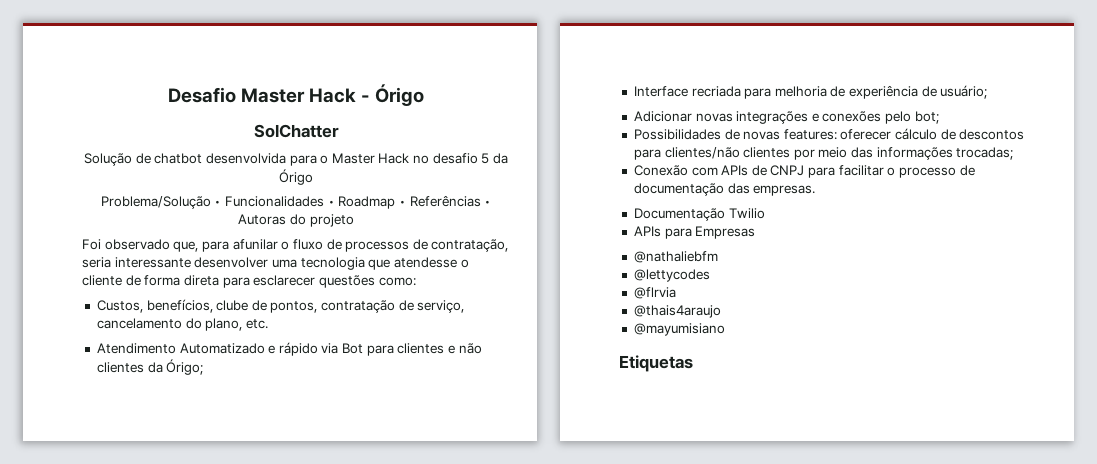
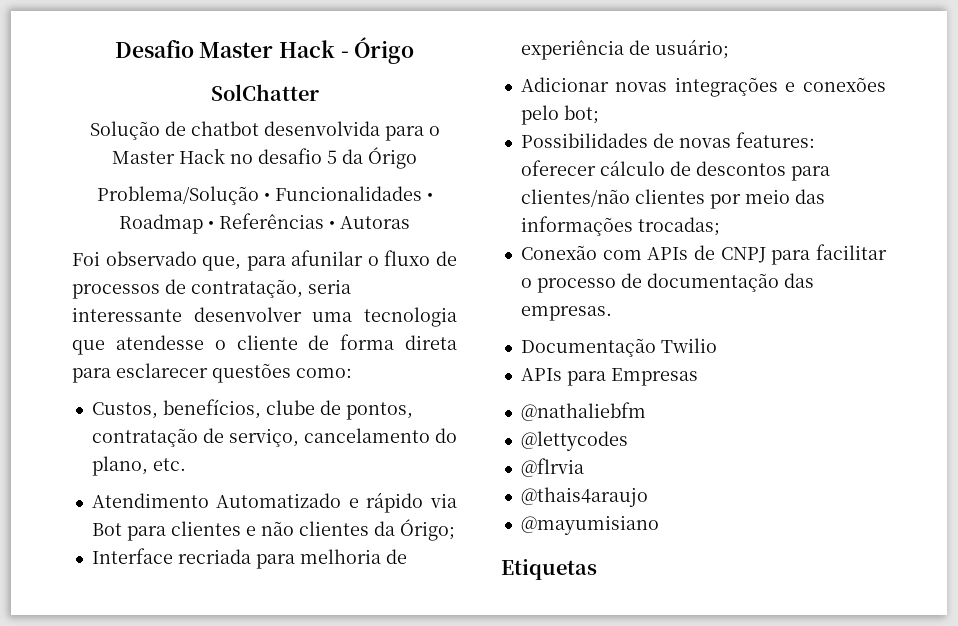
[290,214,354,227] do projeto -> (410, 222) none

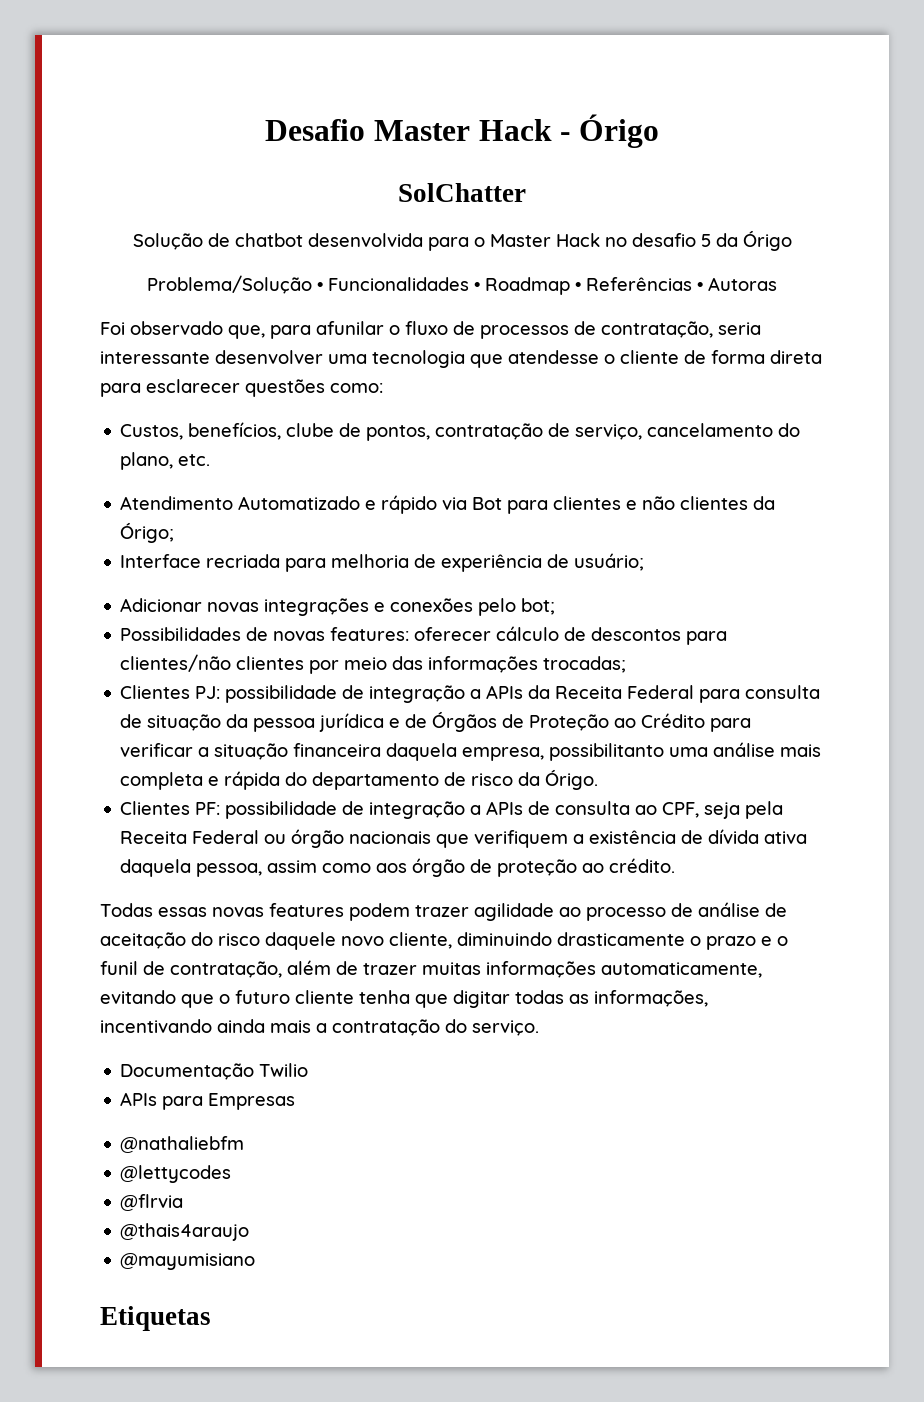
[520,244,887,265] [520,273,814,293] [520,306,612,321] Conexão com APIs de CNPJ para facilitar o processo de documentação das empresas. -> [120,685,821,703] [120,711,752,732] [120,742,822,761] [120,769,599,790] [120,801,784,819] [120,829,808,848] [120,858,676,877] [100,902,787,921] [100,932,788,950] [100,960,762,978] [100,990,708,1008] [100,1019,539,1036] Clientes PJ: possibilidade de integração a APIs da Receita Federal para consulta de situação da pessoa jurídica e de Órgãos de Proteção ao Crédito para verificar a situação financeira daquela empresa, possibilitanto uma análise mais completa e rápida do departamento de risco da Órigo. // Clientes PF: possibilidade de integração a APIs de consulta ao CPF, seja pela Receita Federal ou órgão nacionais que verifiquem a existência de dívida ativa daquela pessoa, assim como aos órgão de proteção ao crédito. // Todas essas novas features podem trazer agilidade ao processo de análise de aceitação do risco daquele novo cliente, diminuindo drasticamente o prazo e o funil de contratação, além de trazer muitas informações automaticamente, evitando que o futuro cliente tenha que digitar todas as informações, incentivando ainda mais a contratação do serviço.

